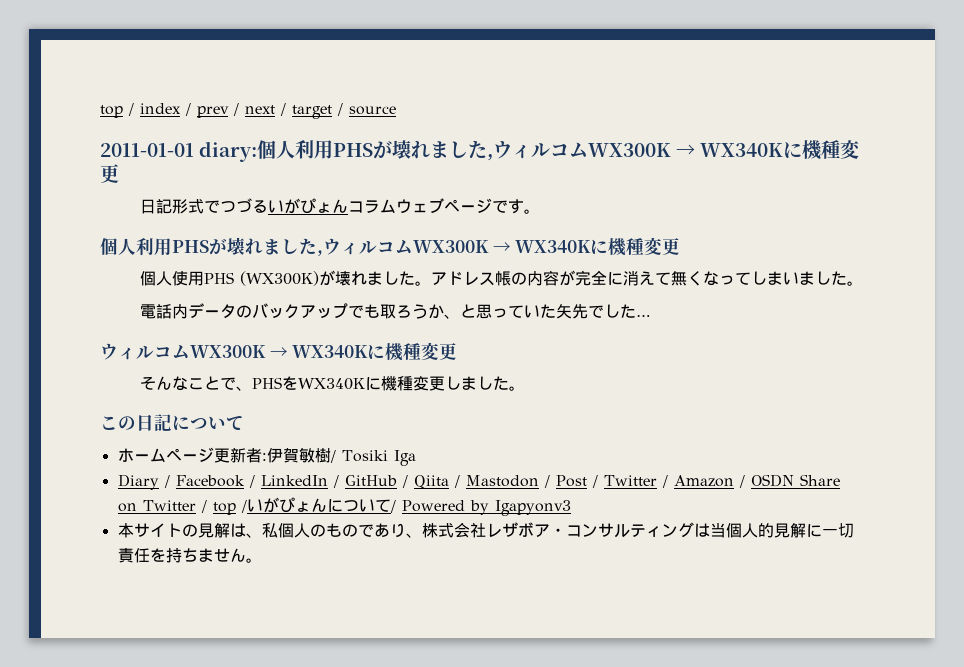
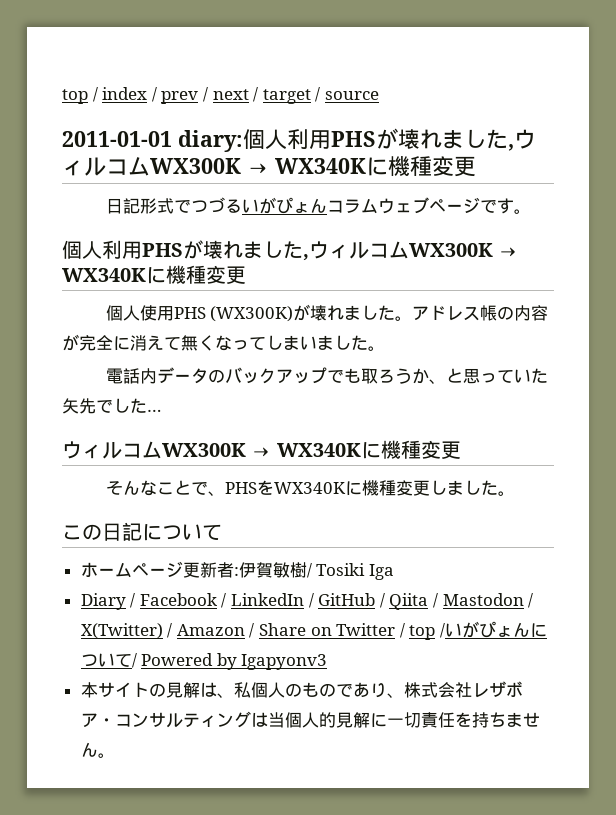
[555,475,657,488] Post / Twitter -> [80,623,163,639] X(Twitter)
[750,474,794,487] OSDN -> (255, 630) none

